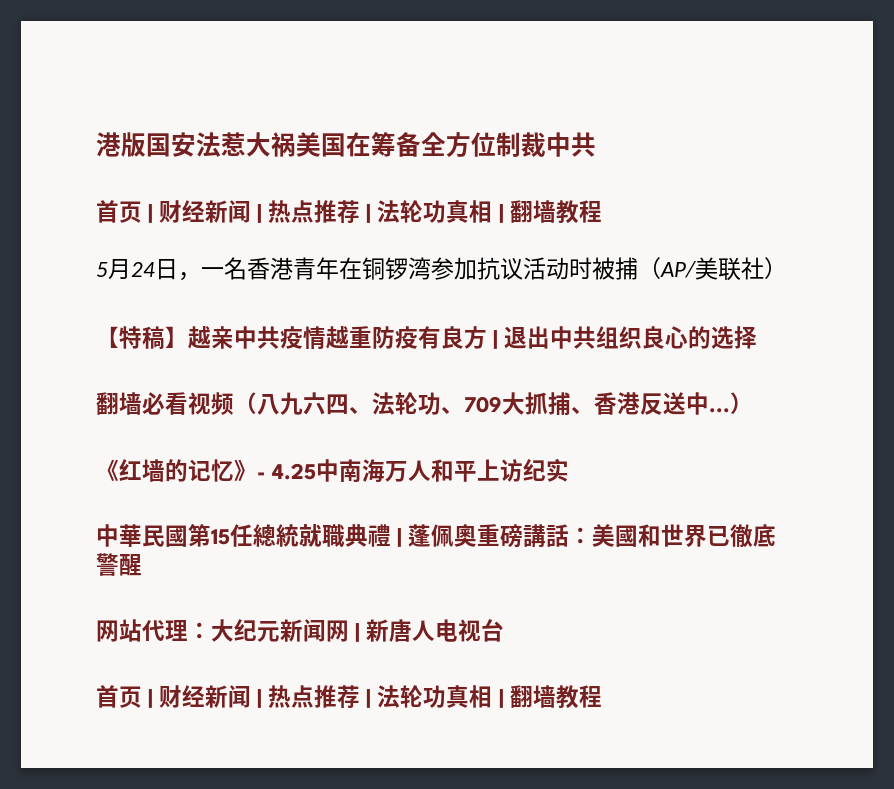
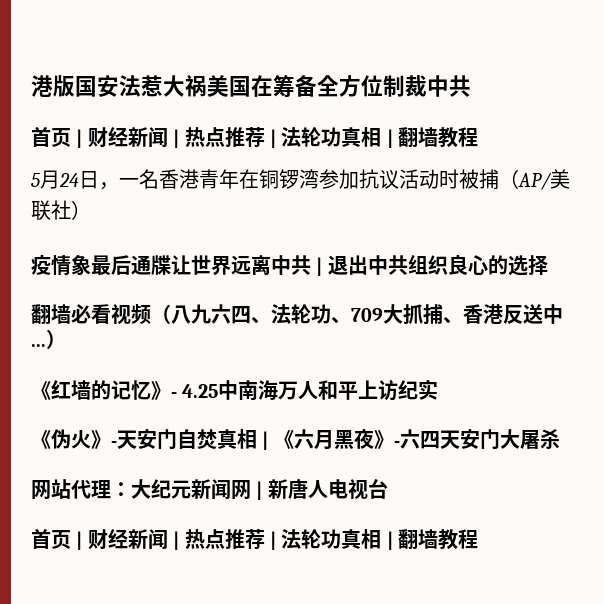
[96,326,487,350] 【特稿】越亲中共疫情越重防疫有良方 -> [31,254,311,276] 疫情象最后通牒让世界远离中共
[96,524,777,548] [96,553,142,576] 中華民國第15任總統就職典禮 | 蓬佩奧重磅講話：美國和世界已徹底警醒 -> [31,429,560,450] 《伪火》-天安门自焚真相 | 《六月黑夜》-六四天安门大屠杀

